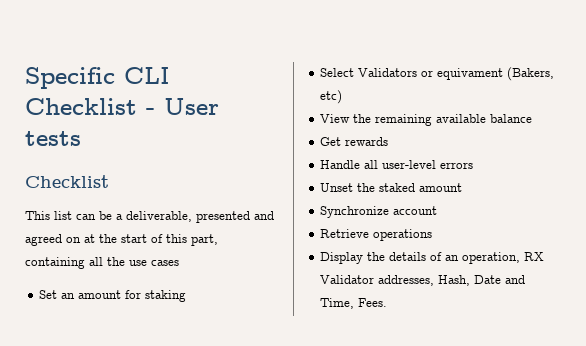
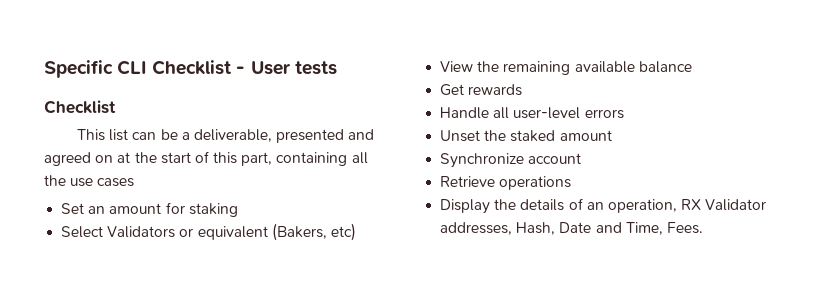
[437,68,504,80] equivament -> [197,226,268,240] equivalent

